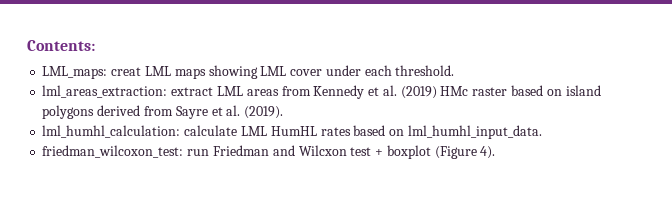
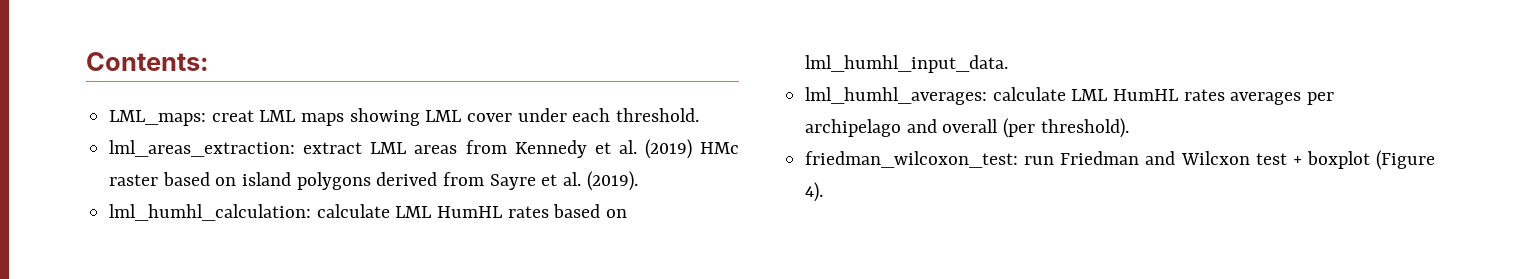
(542, 132) none -> [805,87,1335,105] [805,118,1129,138] // lml_humhl_averages: calculate LML HumHL rates averages per archipelago and overall (per threshold).

